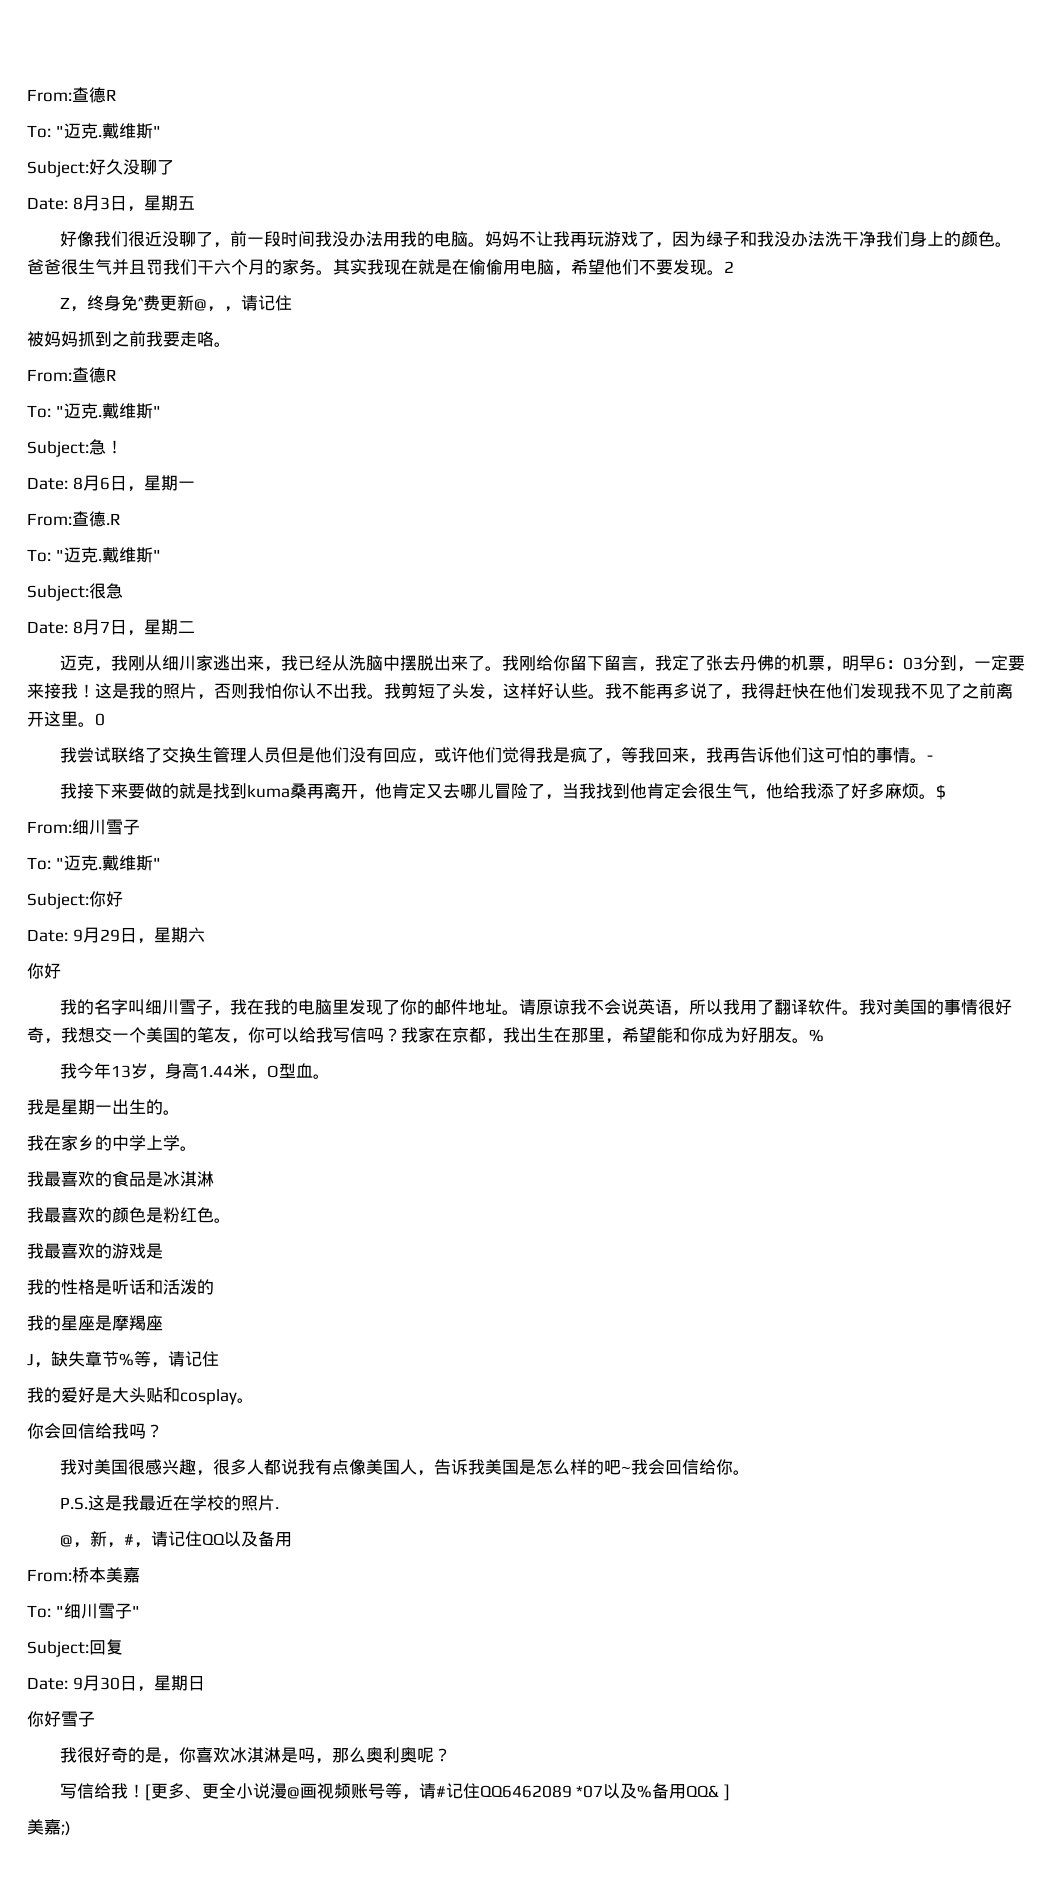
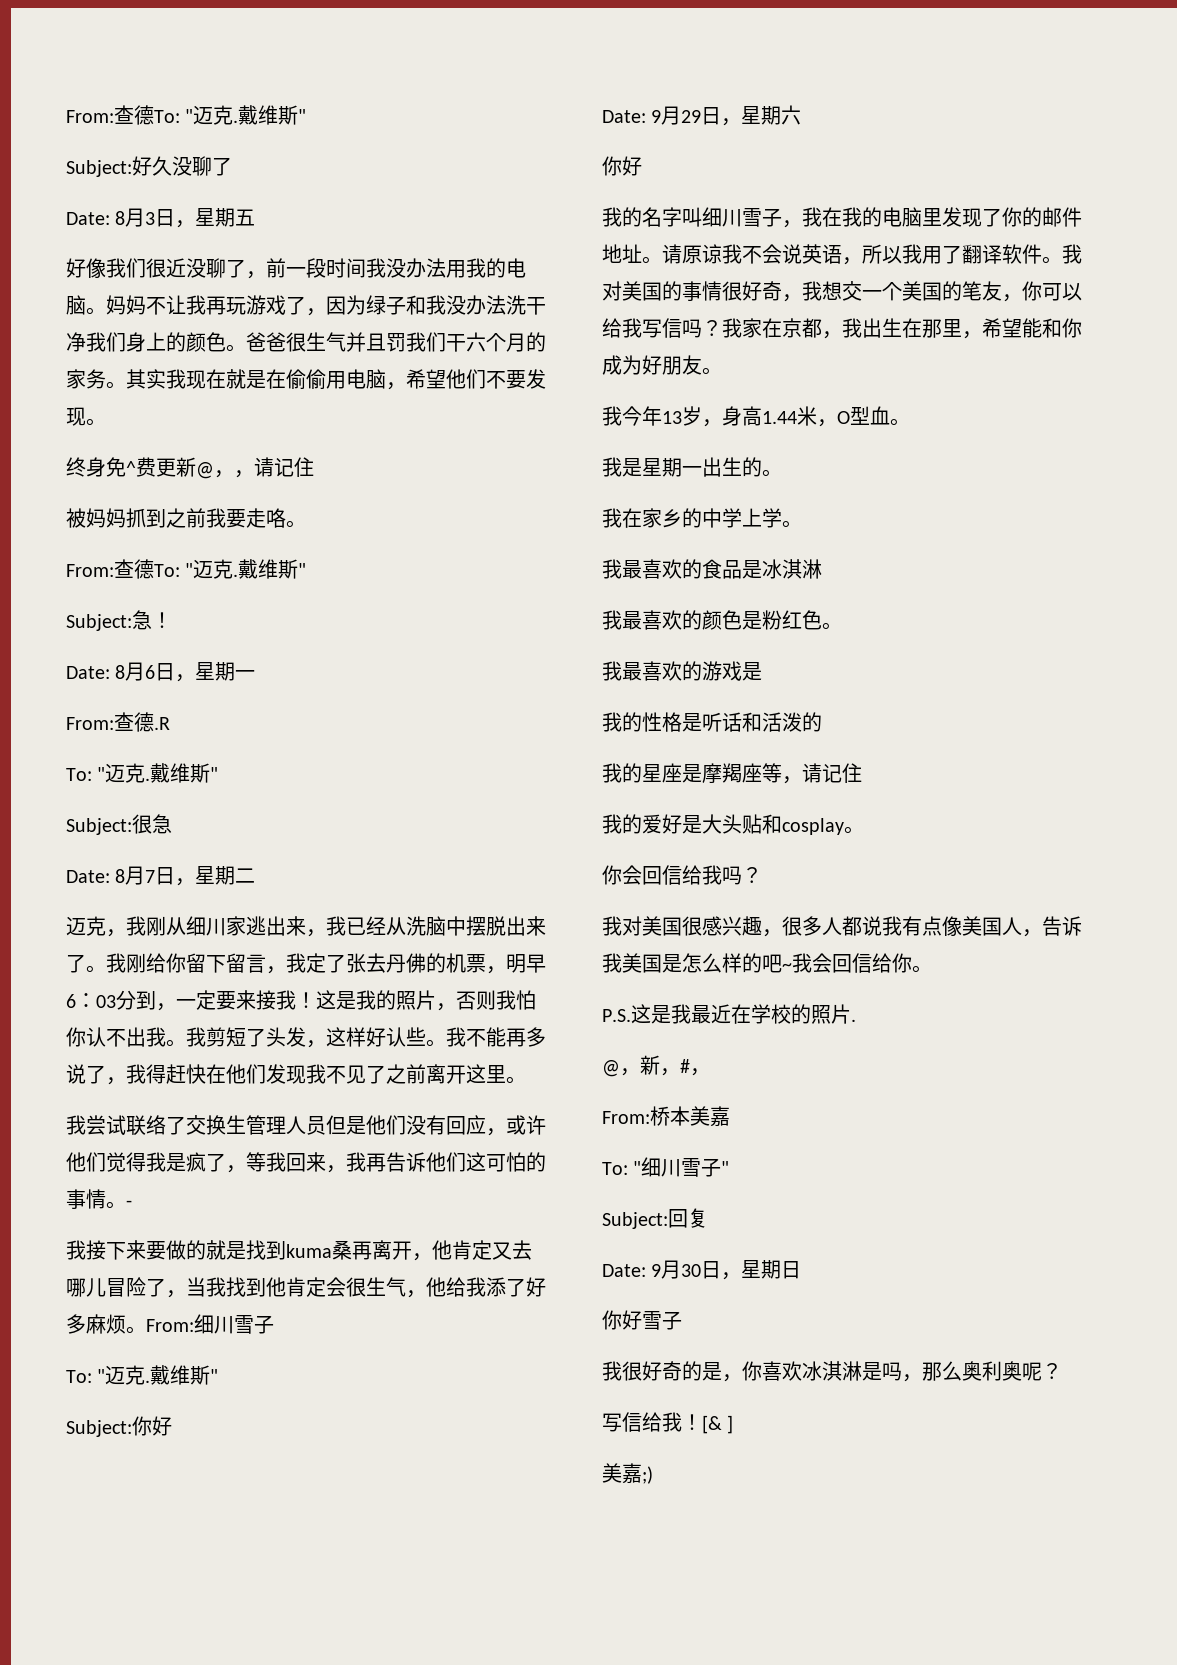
[27,87,116,103] From:查德R // -> [66,105,154,125] From:查德
[724,261,734,273] [59,297,87,312] 2 // Z， -> (106, 422) //
[106,369,116,381] R // -> (154, 569) none
[95,713,105,726] 0 -> (526, 1080) none
[935,784,946,800] $ // -> (146, 1330) none
[809,1029,824,1042] % -> (722, 371) none
[27,1351,134,1368] // J，缺失章节% -> (762, 773) none
[150,1531,292,1547] 请记住QQ以及备用 -> (710, 1072) none
[144,1783,720,1801] [更多、更全小说漫@画视频账号等，请#记住QQ6462089 *07以及%备用QQ& -> [702,1415,722,1434] [&

